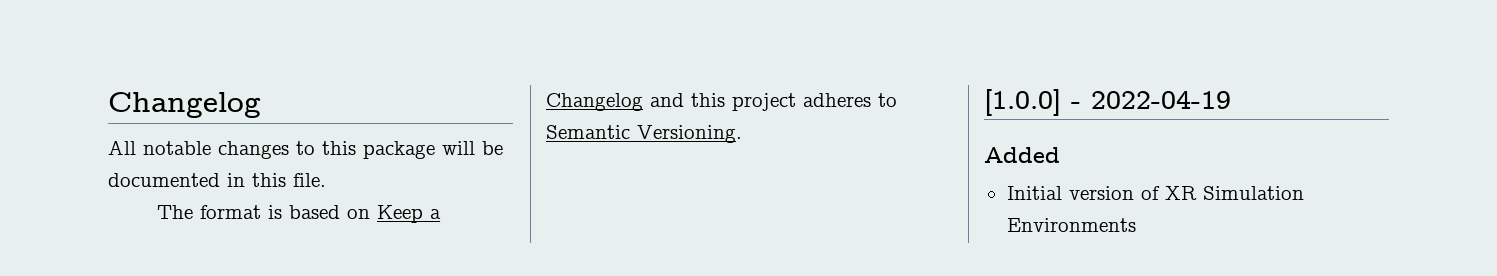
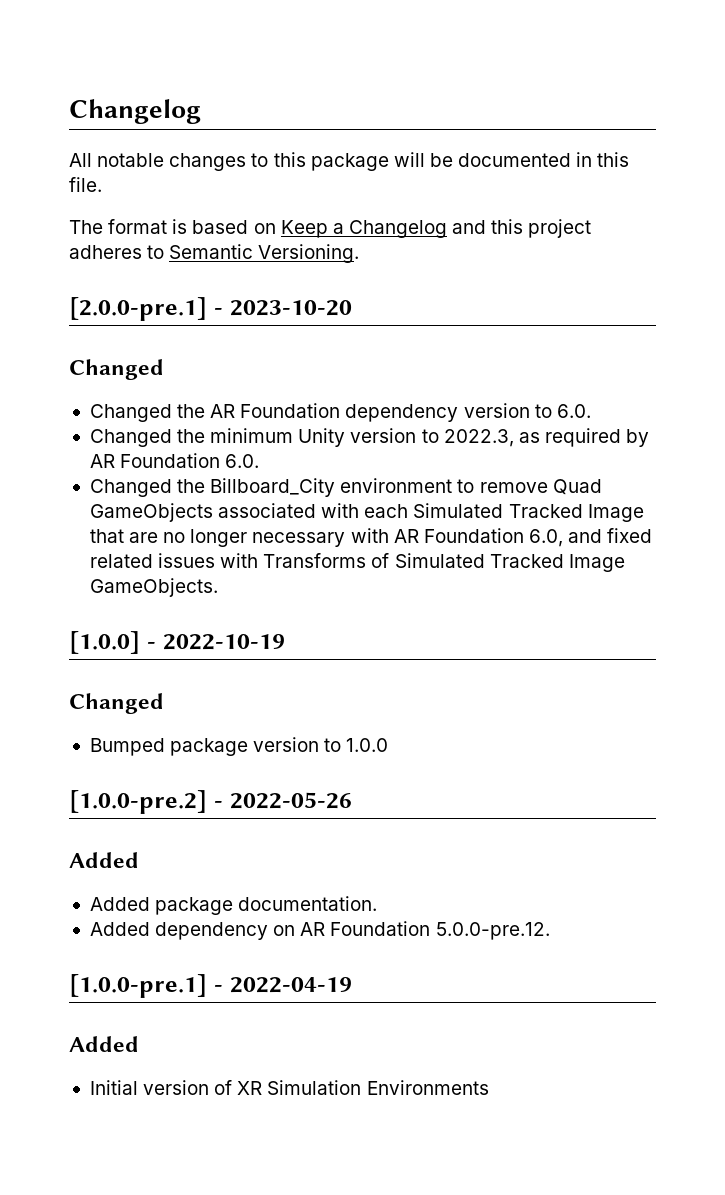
[984,89,1061,116] [1.0.0] -> [69,297,352,321] [69,359,164,380] [89,403,591,422] [89,428,650,447] [89,453,260,468] [89,478,602,497] [89,503,644,522] [89,528,653,547] [89,553,625,572] [89,578,218,597] [69,631,285,654] [69,693,164,714] [89,737,389,756] [69,790,352,814] [69,852,139,868] [89,896,378,915] [89,921,550,940] [69,974,207,998] [2.0.0-pre.1] - 2023-10-20 // Changed // Changed the AR Foundation dependency version to 6.0. // Changed the minimum Unity version to 2022.3, as required by AR Foundation 6.0. // Changed the Billboard_City environment to remove Quad GameObjects associated with each Simulated Tracked Image that are no longer necessary with AR Foundation 6.0, and fixed related issues with Transforms of Simulated Tracked Image GameObjects. // [1.0.0] - 2022-10-19 // Changed // Bumped package version to 1.0.0 // [1.0.0-pre.2] - 2022-05-26 // Added // Added package documentation. // Added dependency on AR Foundation 5.0.0-pre.12. // [1.0.0-pre.1]

